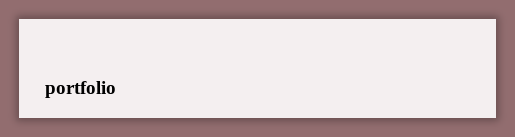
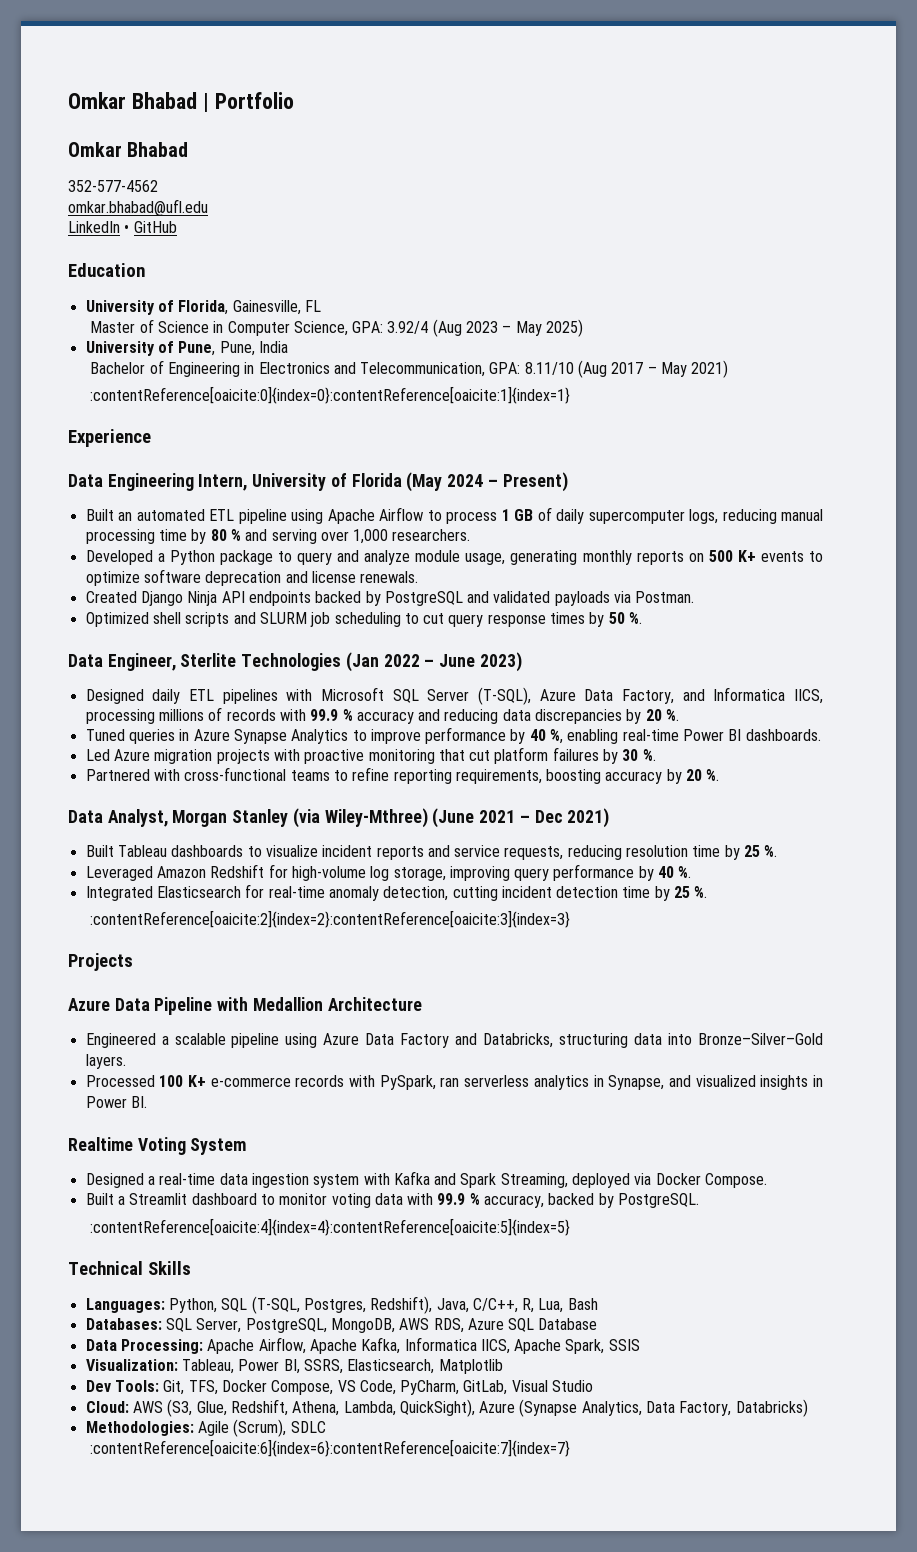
[45,81,116,98] portfolio -> [68,92,294,112] [68,142,189,157] [68,180,158,192] [68,199,208,216] [68,221,177,233] [68,263,145,277] [85,300,321,315] [90,319,584,337] [85,341,288,356] [90,360,729,378] [90,386,571,404] [68,429,151,447] [68,472,568,492] [85,507,823,524] [85,529,471,544] [85,550,824,565] [85,569,419,586] [85,591,695,606] [85,612,643,627] [68,652,522,672] [85,687,823,705] [85,707,680,724] [85,727,821,744] [85,747,656,764] [85,767,720,784] [68,808,610,828] [85,845,778,860] [85,864,692,881] [85,884,708,901] [90,910,571,928] [68,953,133,971] [68,997,422,1015] [85,1033,823,1048] [85,1054,126,1069] [85,1075,824,1090] [85,1096,147,1108] [68,1137,247,1155] [85,1171,768,1188] [85,1193,700,1208] [90,1218,571,1236] [68,1261,191,1275] [85,1296,598,1314] [85,1318,598,1333] [85,1337,640,1354] [85,1359,503,1374] [85,1380,594,1395] [85,1399,808,1417] [85,1419,326,1437] [90,1439,571,1457] Omkar Bhabad | Portfolio // Omkar Bhabad // 352-577-4562 // omkar.bhabad@ufl.edu // LinkedIn • GitHub // Education // University of Florida, Gainesville, FL // Master of Science in Computer Science, GPA: 3.92/4 (Aug 2023 – May 2025) // University of Pune, Pune, India // Bachelor of Engineering in Electronics and Telecommunication, GPA: 8.11/10 (Aug 2017 – May 2021) // :contentReference[oaicite:0]{index=0}:contentReference[oaicite:1]{index=1} // Experience // Data Engineering Intern, University of Florida (May 2024 – Present) // Built an automated ETL pipeline using Apache Airflow to process 1 GB of daily supercomputer logs, reducing manual processing time by 80 % and serving over 1,000 researchers. // Developed a Python package to query and analyze module usage, generating monthly reports on 500 K+ events to optimize software deprecation and license renewals. // Created Django Ninja API endpoints backed by PostgreSQL and validated payloads via Postman. // Optimized shell scripts and SLURM job scheduling to cut query response times by 50 %. // Data Engineer, Sterlite Technologies (Jan 2022 – June 2023) // Designed daily ETL pipelines with Microsoft SQL Server (T-SQL), Azure Data Factory, and Informatica IICS, processing millions of records with 99.9 % accuracy and reducing data discrepancies by 20 %. // Tuned queries in Azure Synapse Analytics to improve performance by 40 %, enabling real-time Power BI dashboards. // Led Azure migration projects with proactive monitoring that cut platform failures by 30 %. // Partnered with cross-functional teams to refine reporting requirements, boosting accuracy by 20 %. // Data Analyst, Morgan Stanley (via Wiley-Mthree) (June 2021 – Dec 2021) // Built Tableau dashboards to visualize incident reports and service requests, reducing resolution time by 25 %. // Leveraged Amazon Redshift for high-volume log storage, improving query performance by 40 %. // Integrated Elasticsearch for real-time anomaly detection, cutting incident detection time by 25 %. // :contentReference[oaicite:2]{index=2}:contentReference[oaicite:3]{index=3} // Projects // Azure Data Pipeline with Medallion Architecture // Engineered a scalable pipeline using Azure Data Factory and Databricks, structuring data into Bronze–Silver–Gold layers. // Processed 100 K+ e-commerce records with PySpark, ran serverless analytics in Synapse, and visualized insights in Power BI. // Realtime Voting System // Designed a real-time data ingestion system with Kafka and Spark Streaming, deployed via Docker Compose. // Built a Streamlit dashboard to monitor voting data with 99.9 % accuracy, backed by PostgreSQL. // :contentReference[oaicite:4]{index=4}:contentReference[oaicite:5]{index=5} // Technical Skills // Languages: Python, SQL (T-SQL, Postgres, Redshift), Java, C/C++, R, Lua, Bash // Databases: SQL Server, PostgreSQL, MongoDB, AWS RDS, Azure SQL Database // Data Processing: Apache Airflow, Apache Kafka, Informatica IICS, Apache Spark, SSIS // Visualization: Tableau, Power BI, SSRS, Elasticsearch, Matplotlib // Dev Tools: Git, TFS, Docker Compose, VS Code, PyCharm, GitLab, Visual Studio // Cloud: AWS (S3, Glue, Redshift, Athena, Lambda, QuickSight), Azure (Synapse Analytics, Data Factory, Databricks) // Methodologies: Agile (Scrum), SDLC // :contentReference[oaicite:6]{index=6}:contentReference[oaicite:7]{index=7}

